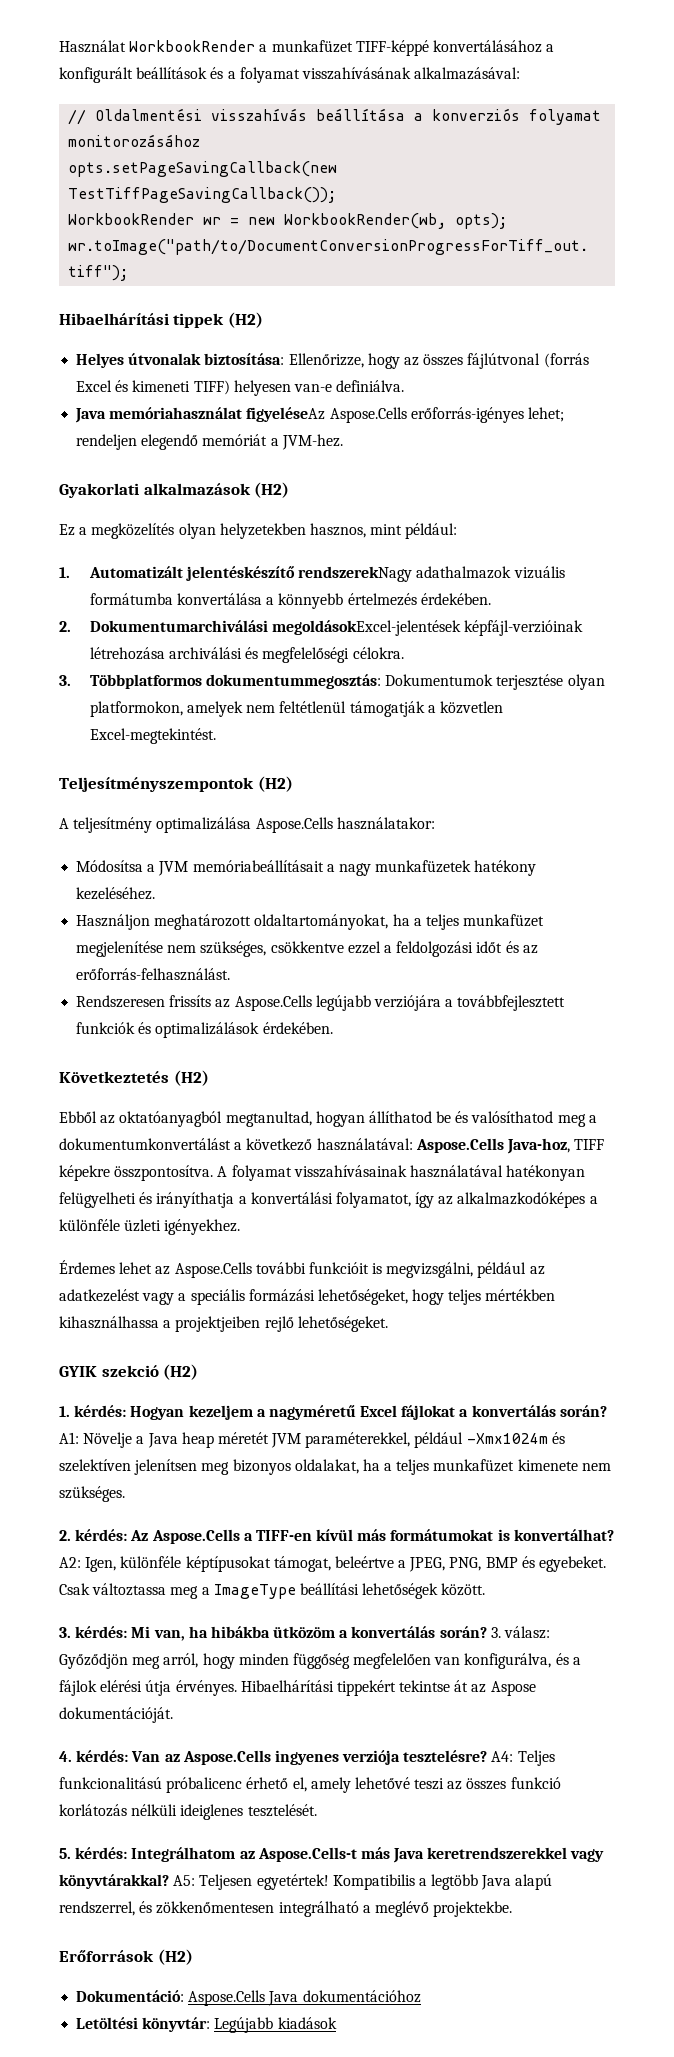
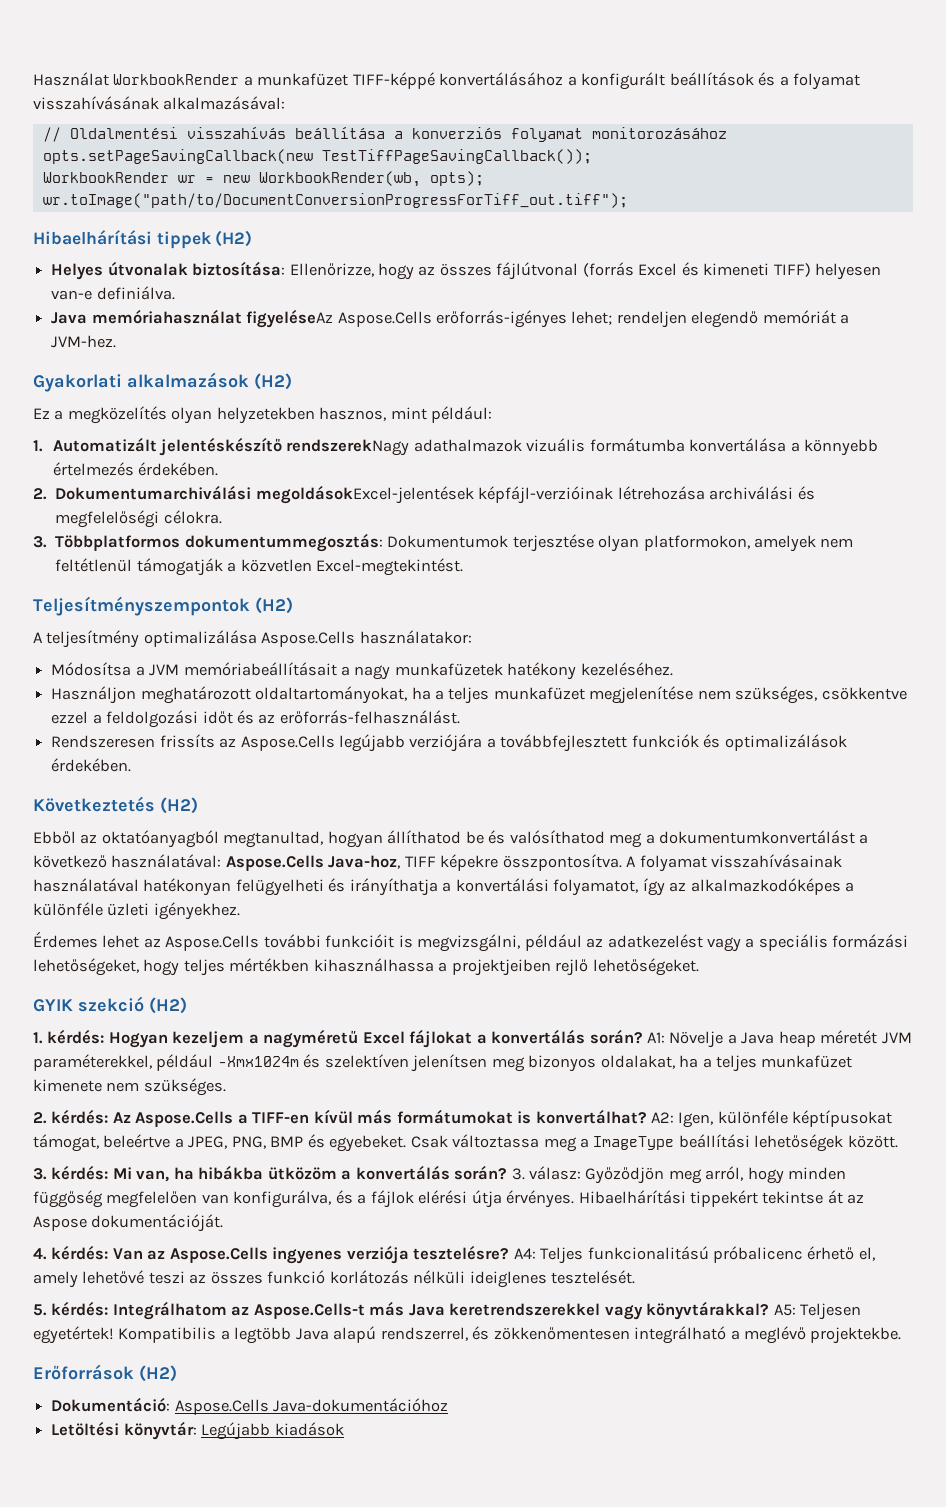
[268,1990,421,2006] Java dokumentációhoz -> [273,1398,449,1412] Java-dokumentációhoz

